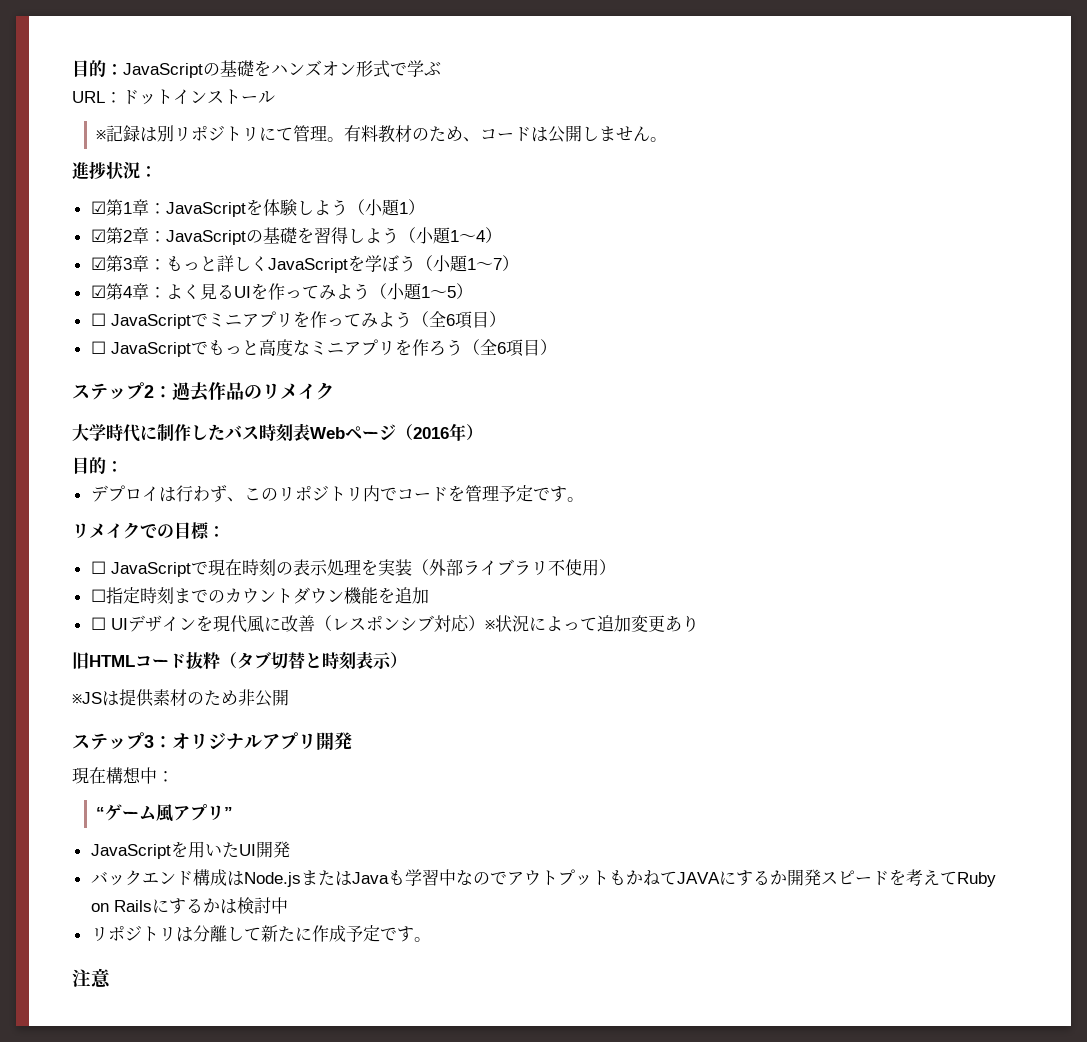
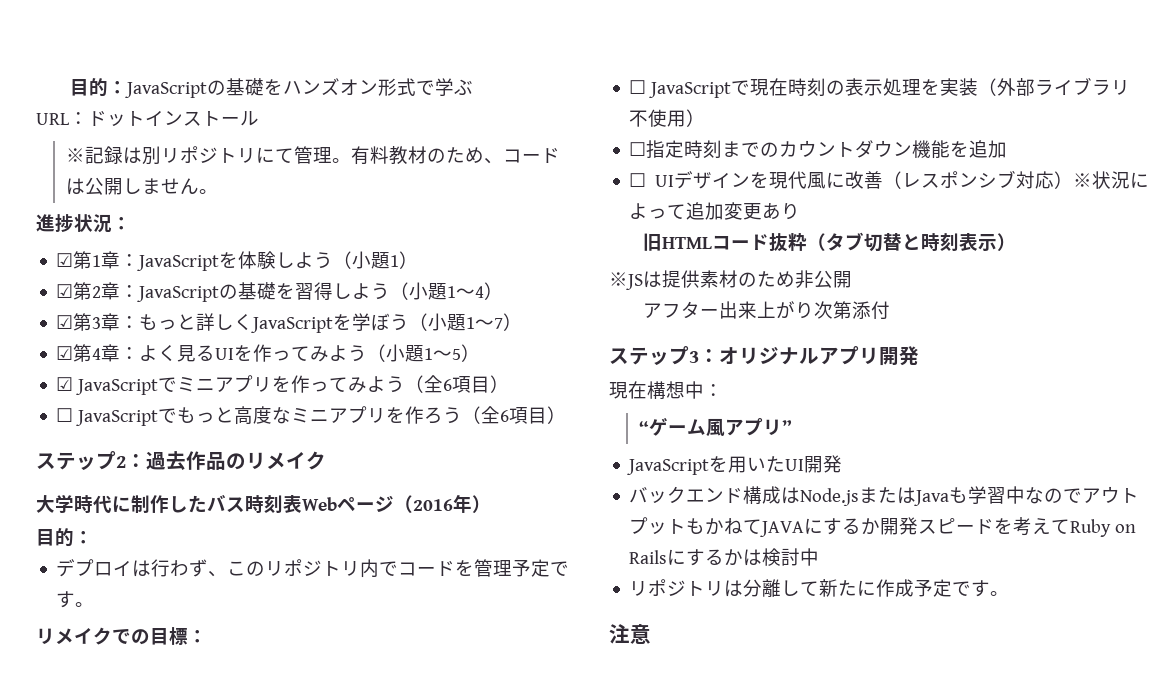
[90,313,106,326] ☐ -> [56,377,74,391] ☑
(289, 697) none -> [642,301,890,320] // アフター出来上がり次第添付

